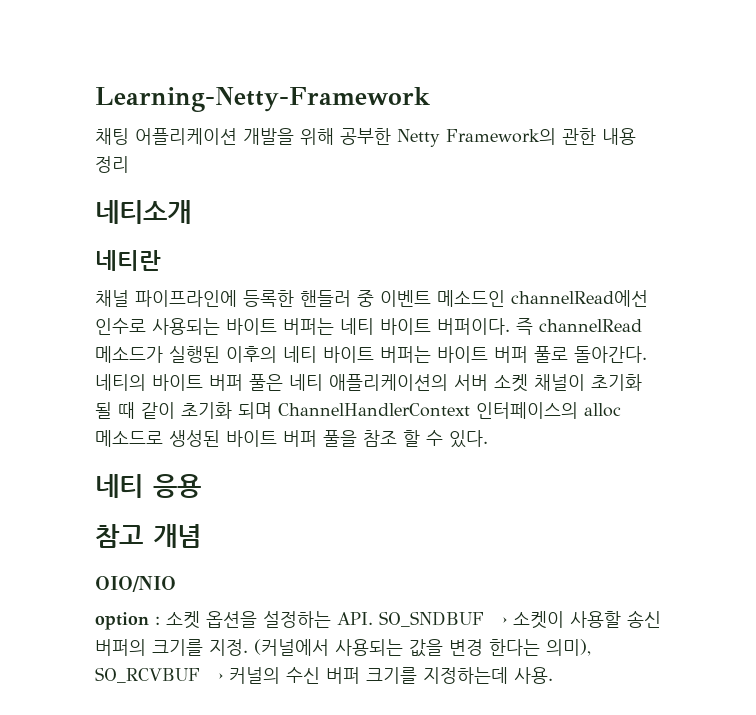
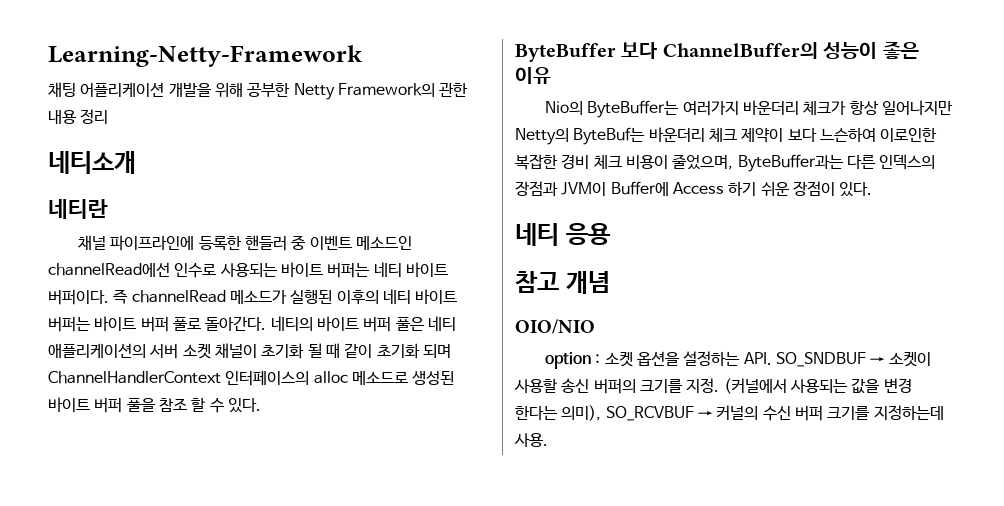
(488, 439) none -> [515,41,919,62] [515,67,551,84] [545,100,953,118] [515,127,938,145] [515,154,936,172] [515,181,873,197] // ByteBuffer 보다 ChannelBuffer의 성능이 좋은 이유 // Nio의 ByteBuffer는 여러가지 바운더리 체크가 항상 일어나지만 Netty의 ByteBuf는 바운더리 체크 제약이 보다 느슨하여 이로인한 복잡한 경비 체크 비용이 줄었으며, ByteBuffer과는 다른 인덱스의 장점과 JVM이 Buffer에 Access 하기 쉬운 장점이 있다.

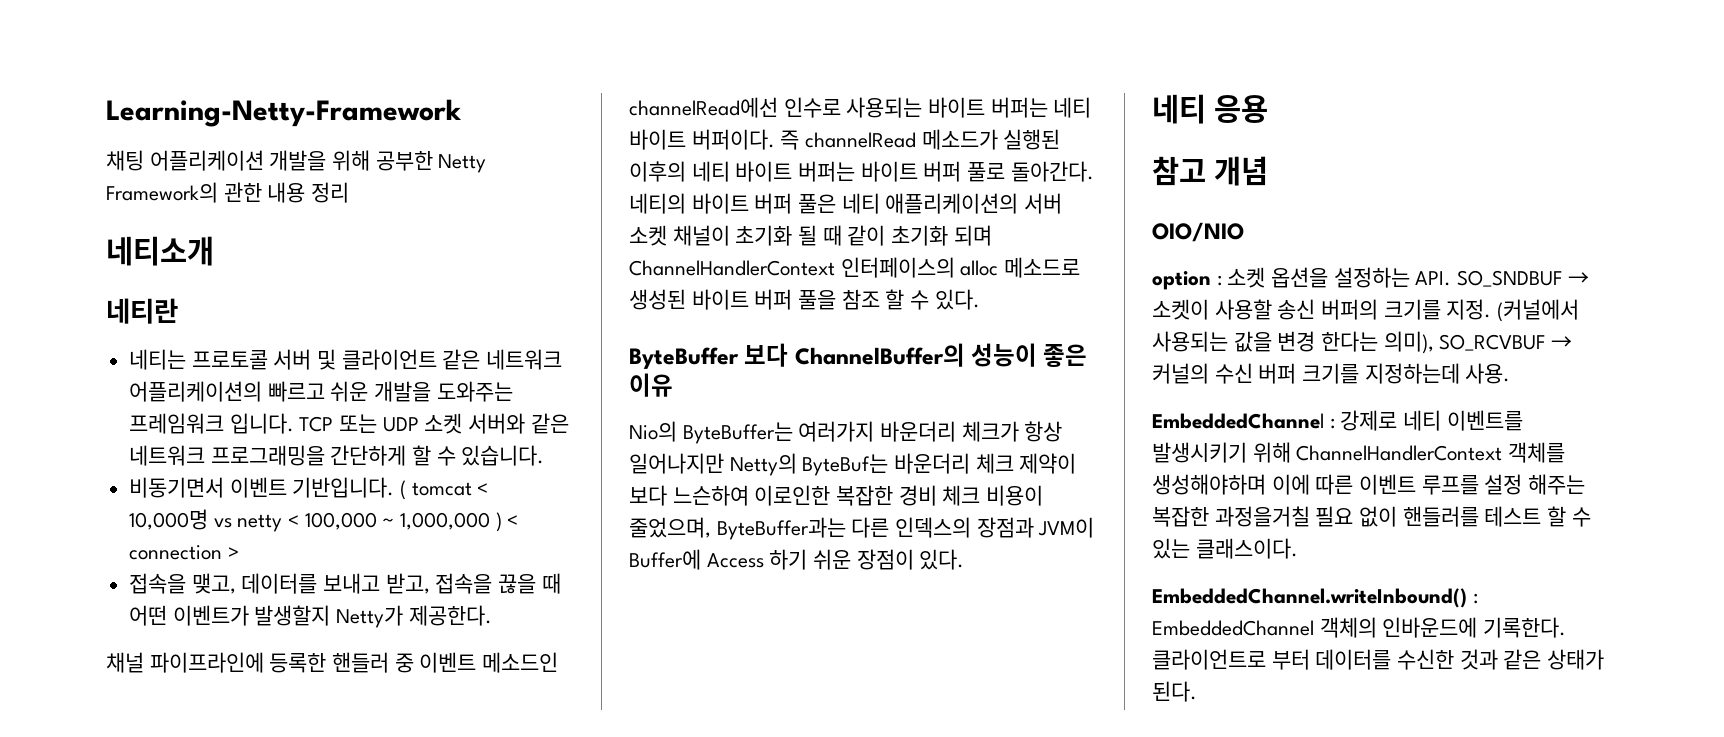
(108, 209) none -> [129,349,563,370] [129,381,513,402] [129,413,569,434] [129,445,545,466] [129,477,489,500] [129,509,519,532] [129,545,239,560] [129,573,561,594] [129,605,492,628] // 네티는 프로토콜 서버 및 클라이언트 같은 네트워크 어플리케이션의 빠르고 쉬운 개발을 도와주는 프레임워크 입니다. TCP 또는 UDP 소켓 서버와 같은 네트워크 프로그래밍을 간단하게 할 수 있습니다. // 비동기면서 이벤트 기반입니다. ( tomcat < 10,000명 vs netty < 100,000 ~ 1,000,000 ) < connection > // 접속을 맺고, 데이터를 보내고 받고, 접속을 끊을 때 어떤 이벤트가 발생할지 Netty가 제공한다.
(548, 440) none -> [1152,410,1523,431] [1152,442,1566,463] [1152,474,1586,495] [1152,506,1591,527] [1152,538,1298,559] [1152,588,1478,608] [1152,617,1567,638] [1152,649,1605,670] [1152,681,1197,702] // EmbeddedChannel : 강제로 네티 이벤트를 발생시키기 위해 ChannelHandlerContext 객체를 생성해야하며 이에 따른 이벤트 루프를 설정 해주는 복잡한 과정을거칠 필요 없이 핸들러를 테스트 할 수 있는 클래스이다. // EmbeddedChannel.writeInbound() : EmbeddedChannel 객체의 인바운드에 기록한다. 클라이언트로 부터 데이터를 수신한 것과 같은 상태가 된다.

